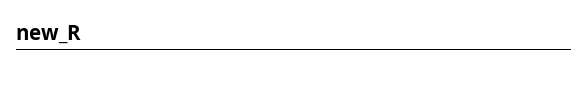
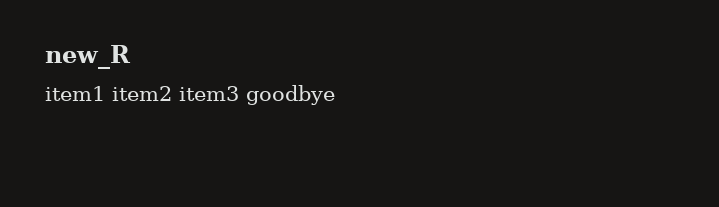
(81, 34) none -> [45,85,335,105] // item1 item2 item3 goodbye

